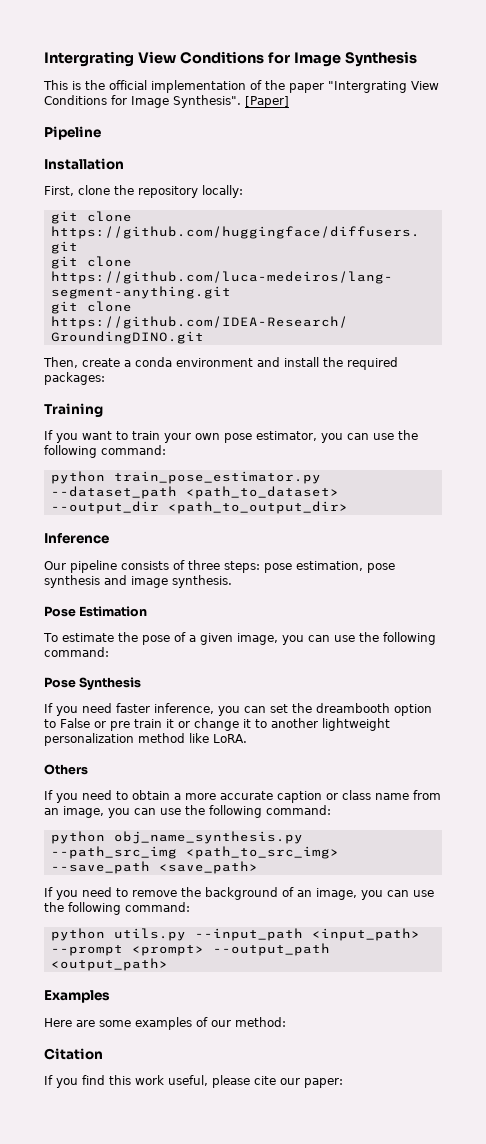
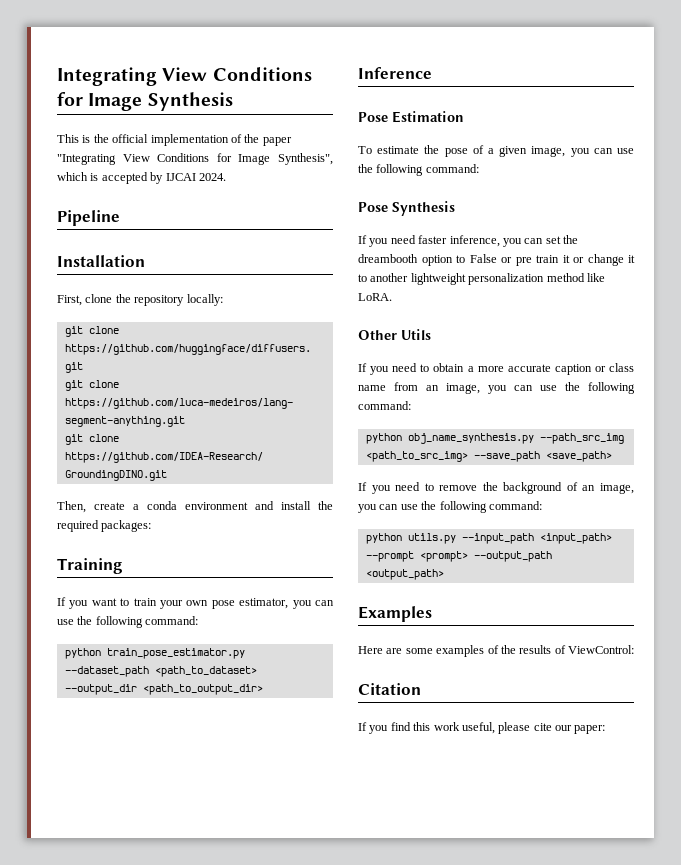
[44,51,134,67] Intergrating -> [57,67,157,86] Integrating
[328,81,439,93] [44,95,289,108] "Intergrating View Conditions for Image Synthesis". [Paper] -> [57,153,333,165] [57,172,226,184] "Integrating View Conditions for Image Synthesis", which is accepted by IJCAI 2024.
[44,560,395,573] [44,575,232,588] // Our pipeline consists of three steps: pose estimation, pose synthesis and image synthesis. -> (432, 73) none
[44,764,88,775] Others -> [358,329,431,340] Other Utils
[211,1017,286,1027] our method: -> [500,645,634,654] the results of ViewControl:

